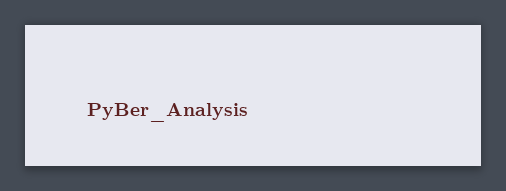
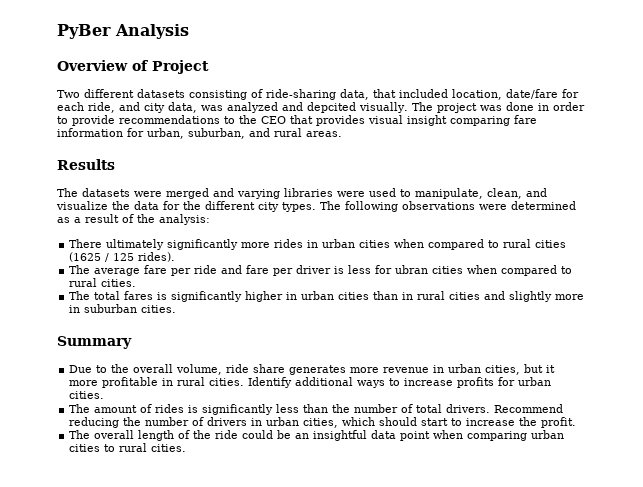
[87,103,248,122] PyBer_Analysis -> [57,24,189,39] [57,60,209,74] [57,89,579,100] [57,102,585,113] [57,115,537,126] [57,128,342,139] [57,159,115,170] [57,188,547,199] [56,201,576,212] [57,214,210,225] [69,239,567,250] [69,252,176,262] [69,265,573,276] [69,278,137,287] [69,291,585,302] [69,304,177,313] [57,336,132,349] [69,364,556,375] [69,377,552,388] [69,391,105,399] [69,404,564,415] [69,417,577,428] [69,430,565,441] [69,443,187,452] PyBer Analysis // Overview of Project // Two different datasets consisting of ride-sharing data, that included location, date/fare for each ride, and city data, was analyzed and depcited visually. The project was done in order to provide recommendations to the CEO that provides visual insight comparing fare information for urban, suburban, and rural areas. // Results // The datasets were merged and varying libraries were used to manipulate, clean, and visualize the data for the different city types. The following observations were determined as a result of the analysis: // There ultimately significantly more rides in urban cities when compared to rural cities (1625 / 125 rides). // The average fare per ride and fare per driver is less for ubran cities when compared to rural cities. // The total fares is significantly higher in urban cities than in rural cities and slightly more in suburban cities. // Summary // Due to the overall volume, ride share generates more revenue in urban cities, but it more profitable in rural cities. Identify additional ways to increase profits for urban cities. // The amount of rides is significantly less than the number of total drivers. Recommend reducing the number of drivers in urban cities, which should start to increase the profit. // The overall length of the ride could be an insightful data point when comparing urban cities to rural cities.

